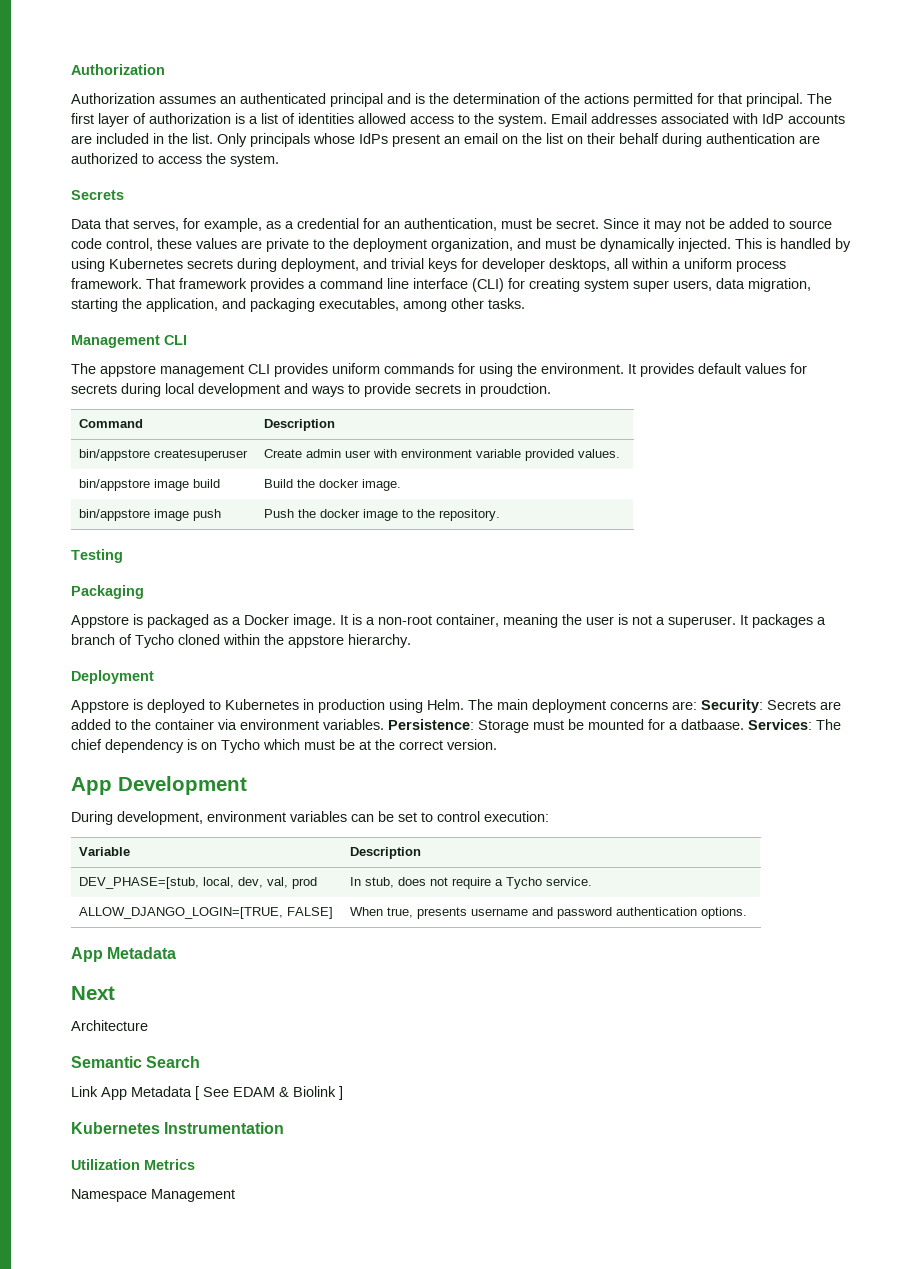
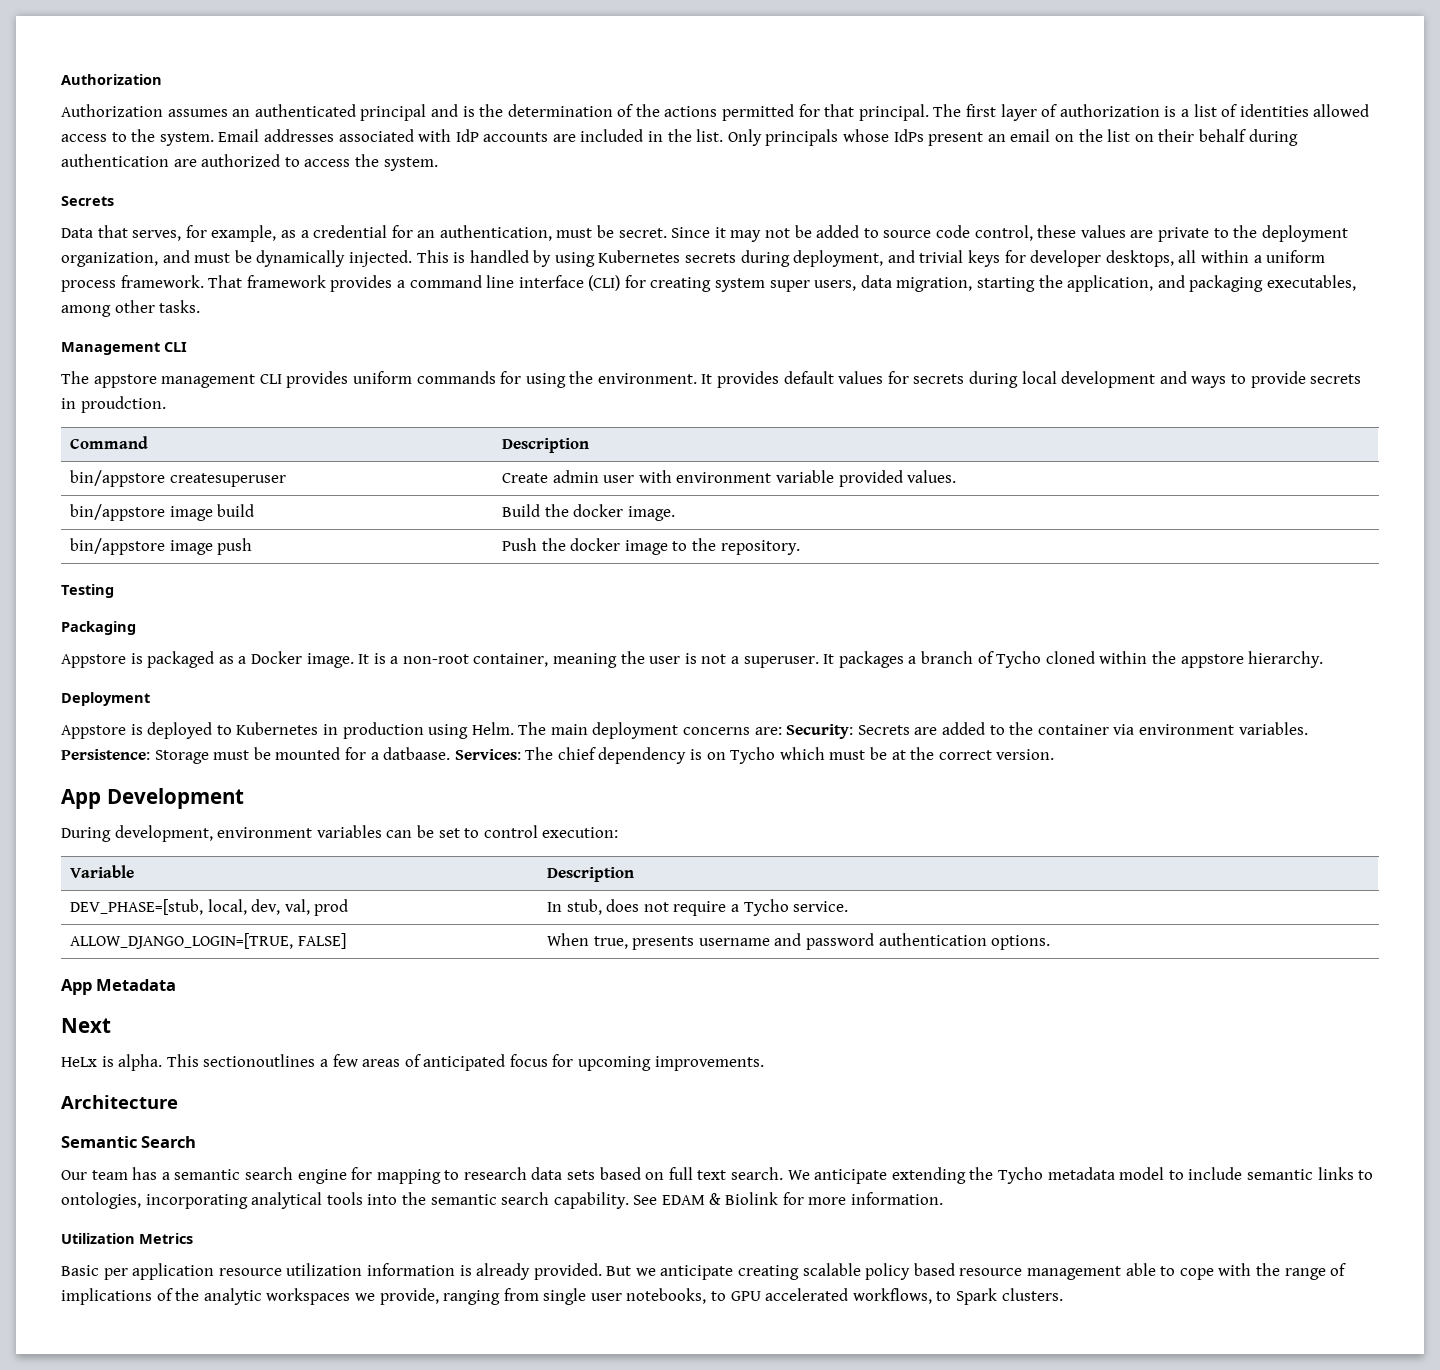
[71,1020,148,1031] [71,1056,201,1068] [71,1086,199,1100] Architecture // Semantic Search // Link App Metadata [ -> [61,1054,764,1071] [61,1095,178,1109] [61,1136,197,1148] [61,1167,1374,1184] [61,1192,629,1209] HeLx is alpha. This sectionoutlines a few areas of anticipated focus for upcoming improvements. // Architecture // Semantic Search // Our team has a semantic search engine for mapping to research data sets based on full text search. We anticipate extending the Tycho metadata model to include semantic links to ontologies, incorporating analytical tools into the semantic search capability.
[339,1086,343,1100] [71,1122,285,1134] ] // Kubernetes Instrumentation -> [782,1192,943,1205] for more information.
[71,1189,235,1202] Namespace Management -> [61,1263,1347,1280] [61,1288,1063,1305] Basic per application resource utilization information is already provided. But we anticipate creating scalable policy based resource management able to cope with the range of implications of the analytic workspaces we provide, ranging from single user notebooks, to GPU accelerated workflows, to Spark clusters.

